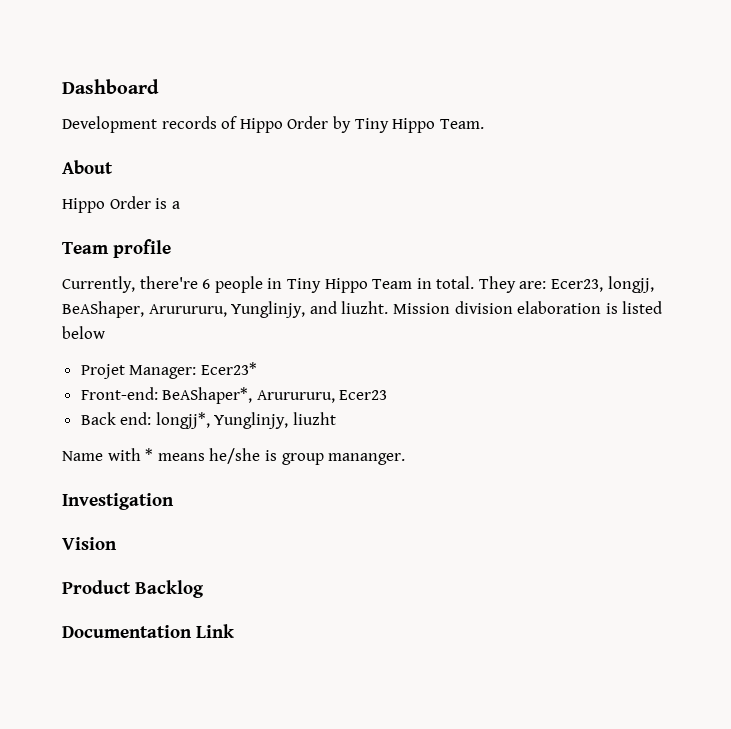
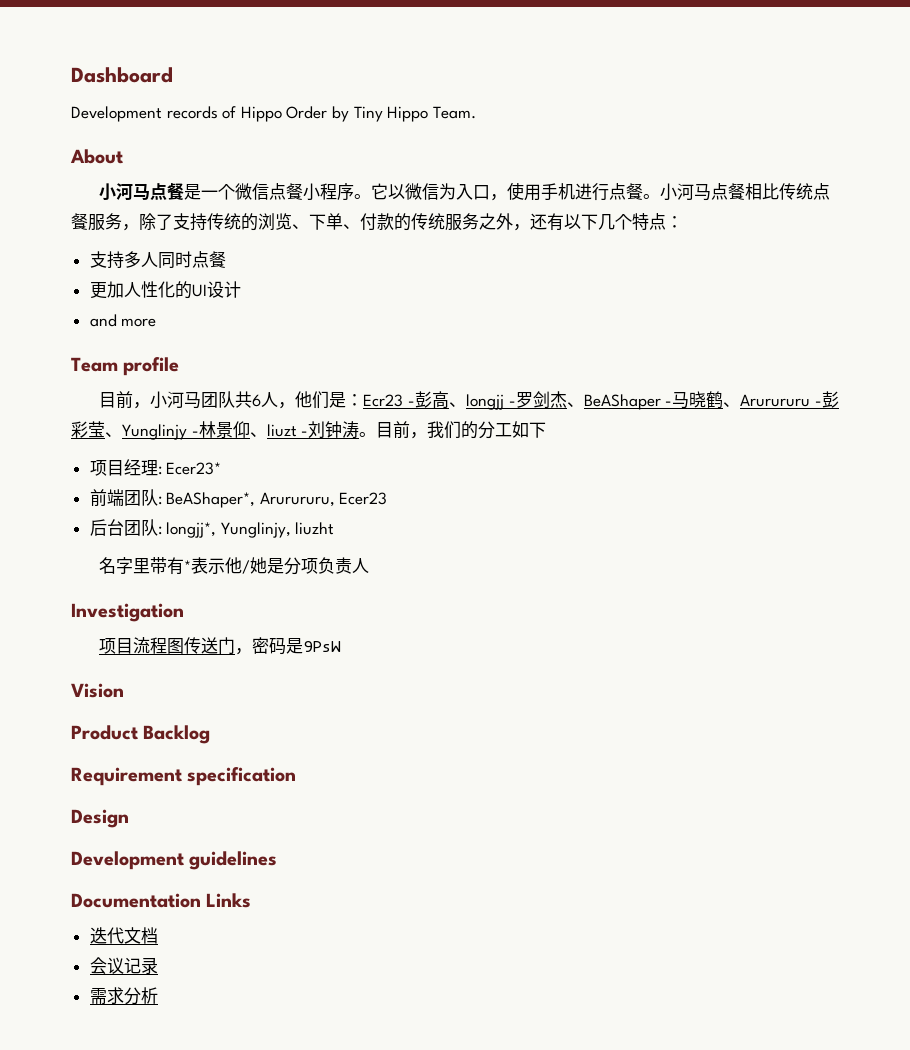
[62,196,180,213] [62,239,171,258] [62,276,654,293] [62,301,663,318] [62,326,105,339] [80,362,257,379] [80,387,158,400] Hippo Order is a // Team profile // Currently, there're 6 people in Tiny Hippo Team in total. They are: Ecer23, longjj, BeAShaper, Arurururu, Yunglinjy, and liuzht. Mission division elaboration is listed below // Projet Manager: Ecer23* // Front-end: -> [99,182,831,201] [71,213,683,231] [89,251,226,269] [89,281,241,299] [89,314,157,327] [71,357,180,376] [99,391,839,410] [71,421,547,440] [89,459,222,476] [89,489,162,507] 小河马点餐是一个微信点餐小程序。它以微信为入口，使用手机进行点餐。小河马点餐相比传统点餐服务，除了支持传统的浏览、下单、付款的传统服务之外，还有以下几个特点： // 支持多人同时点餐 // 更加人性化的UI设计 // and more // Team profile // 目前，小河马团队共6人，他们是：Ecr23 -彭高、longjj -罗剑杰、BeAShaper -马晓鹤、Arurururu -彭彩莹、Yunglinjy -林景仰、liuzt -刘钟涛。目前，我们的分工如下 // 项目经理: Ecer23* // 前端团队:
[80,412,152,425] Back end: -> [89,519,162,536] 后台团队:
[62,448,406,465] [62,493,174,510] [62,537,117,550] [62,580,204,598] [62,624,234,638] Name with * means he/she is group mananger. // Investigation // Vision // Product Backlog // Documentation Link -> [99,557,370,575] [71,603,184,622] [99,637,342,655] [71,683,124,698] [71,725,211,744] [71,767,297,786] [71,809,129,828] [71,851,278,870] [71,893,252,908] [89,927,158,944] [89,957,158,974] [89,987,158,1005] 名字里带有*表示他/她是分项负责人 // Investigation // 项目流程图传送门，密码是9PsW // Vision // Product Backlog // Requirement specification // Design // Development guidelines // Documentation Links // 迭代文档 // 会议记录 // 需求分析

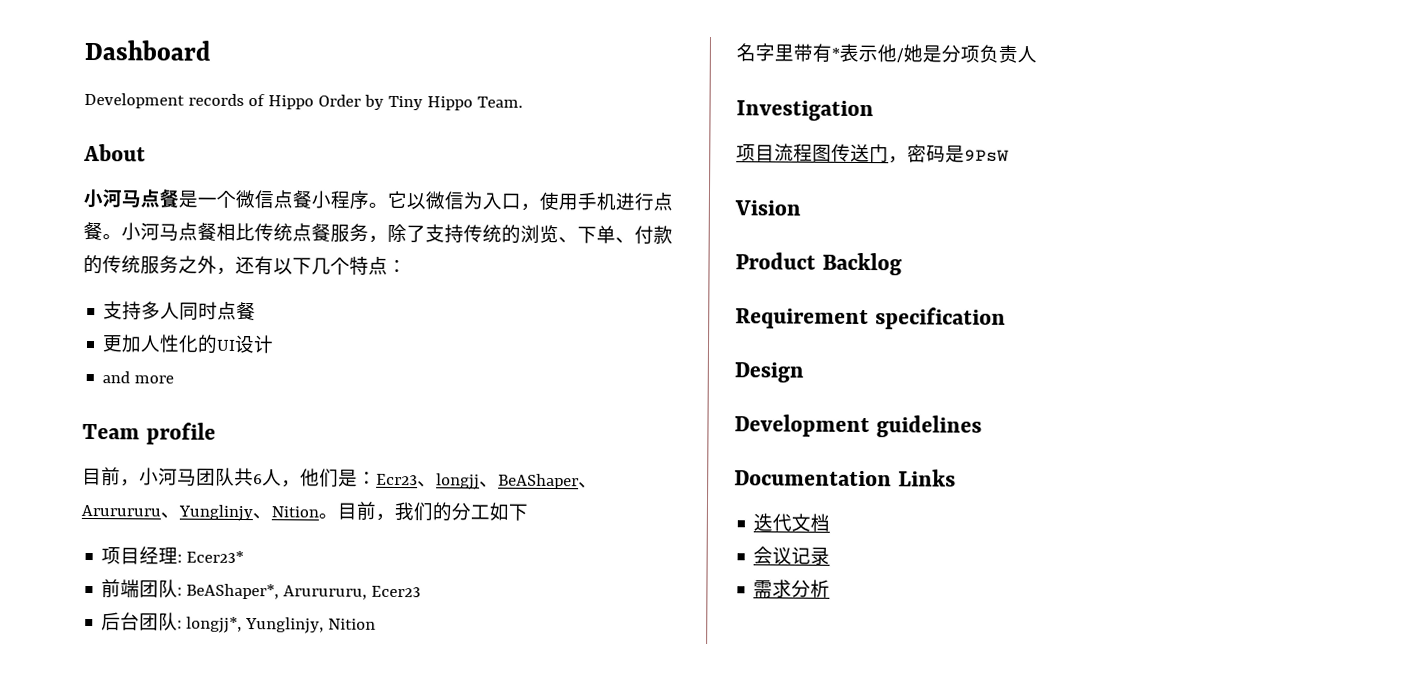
[407,391,839,410] [71,421,360,440] -彭高、longjj -罗剑杰、BeAShaper -马晓鹤、Arurururu -彭彩莹、Yunglinjy -林景仰、liuzt -刘钟涛 -> [417,473,598,490] [81,504,319,522] 、longjj、BeAShaper、Arurururu、Yunglinjy、Nition
[295,522,335,535] liuzht -> [328,618,377,630] Nition

